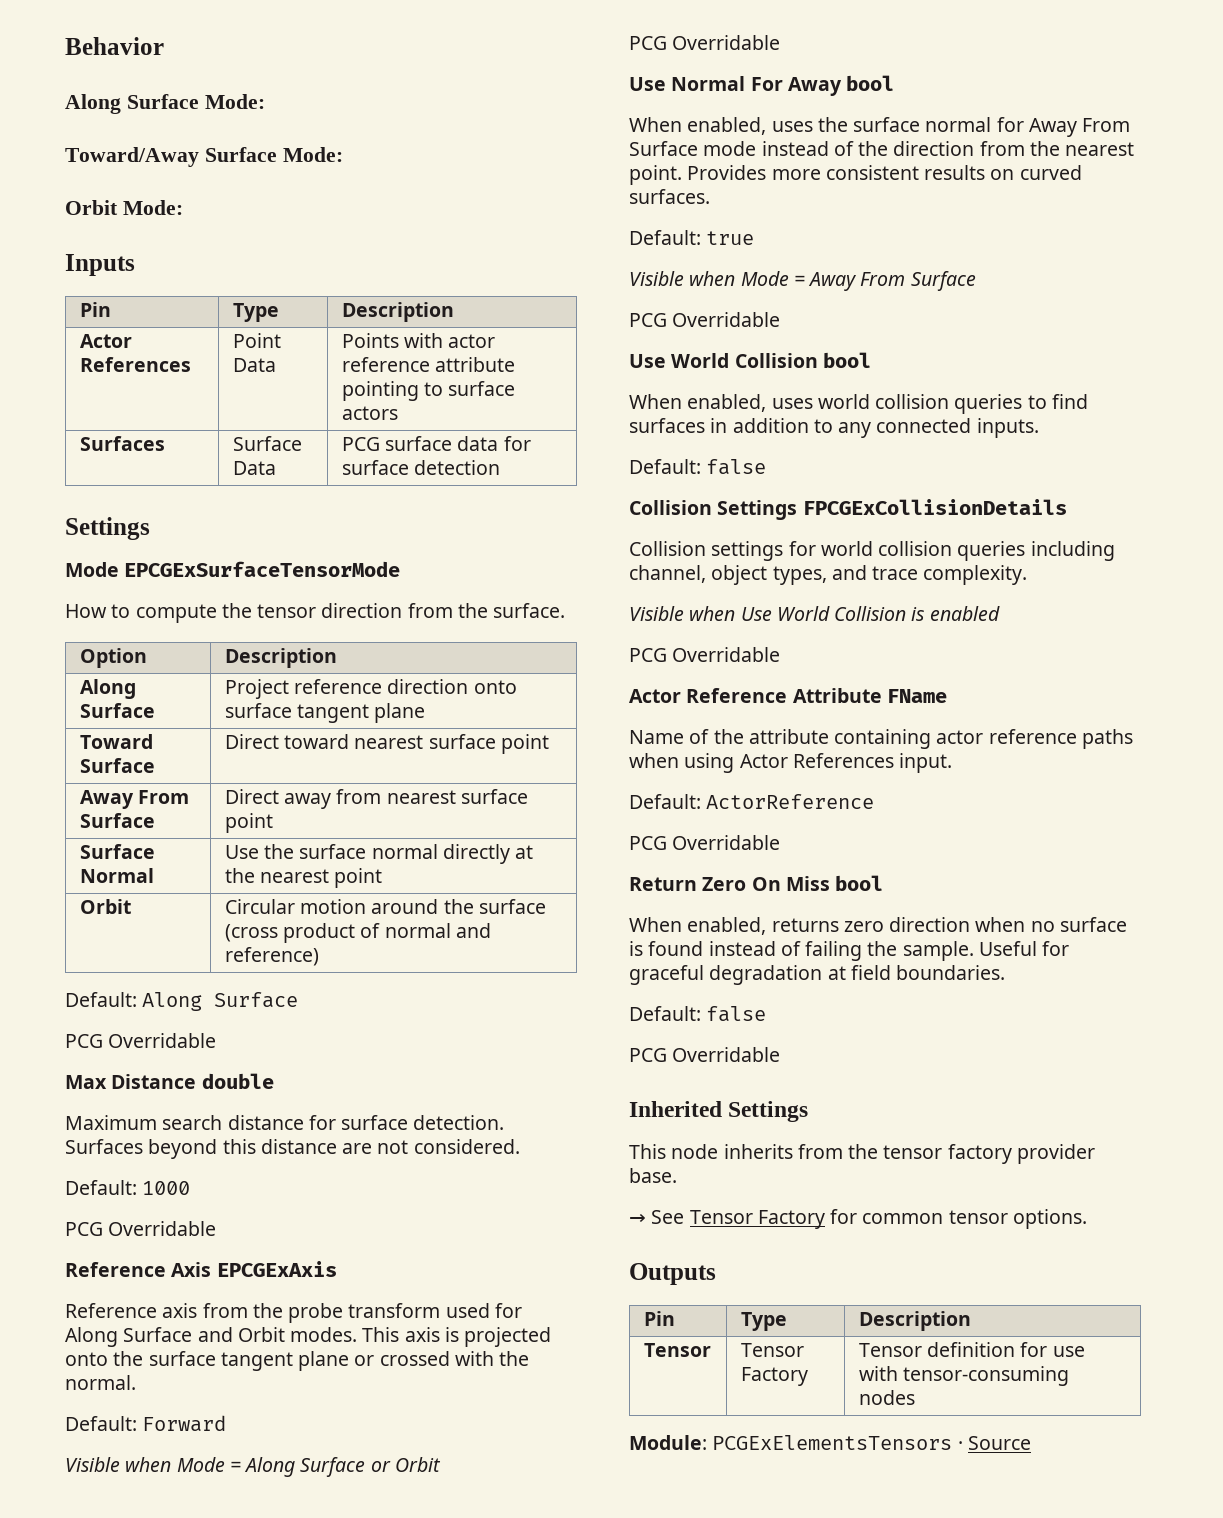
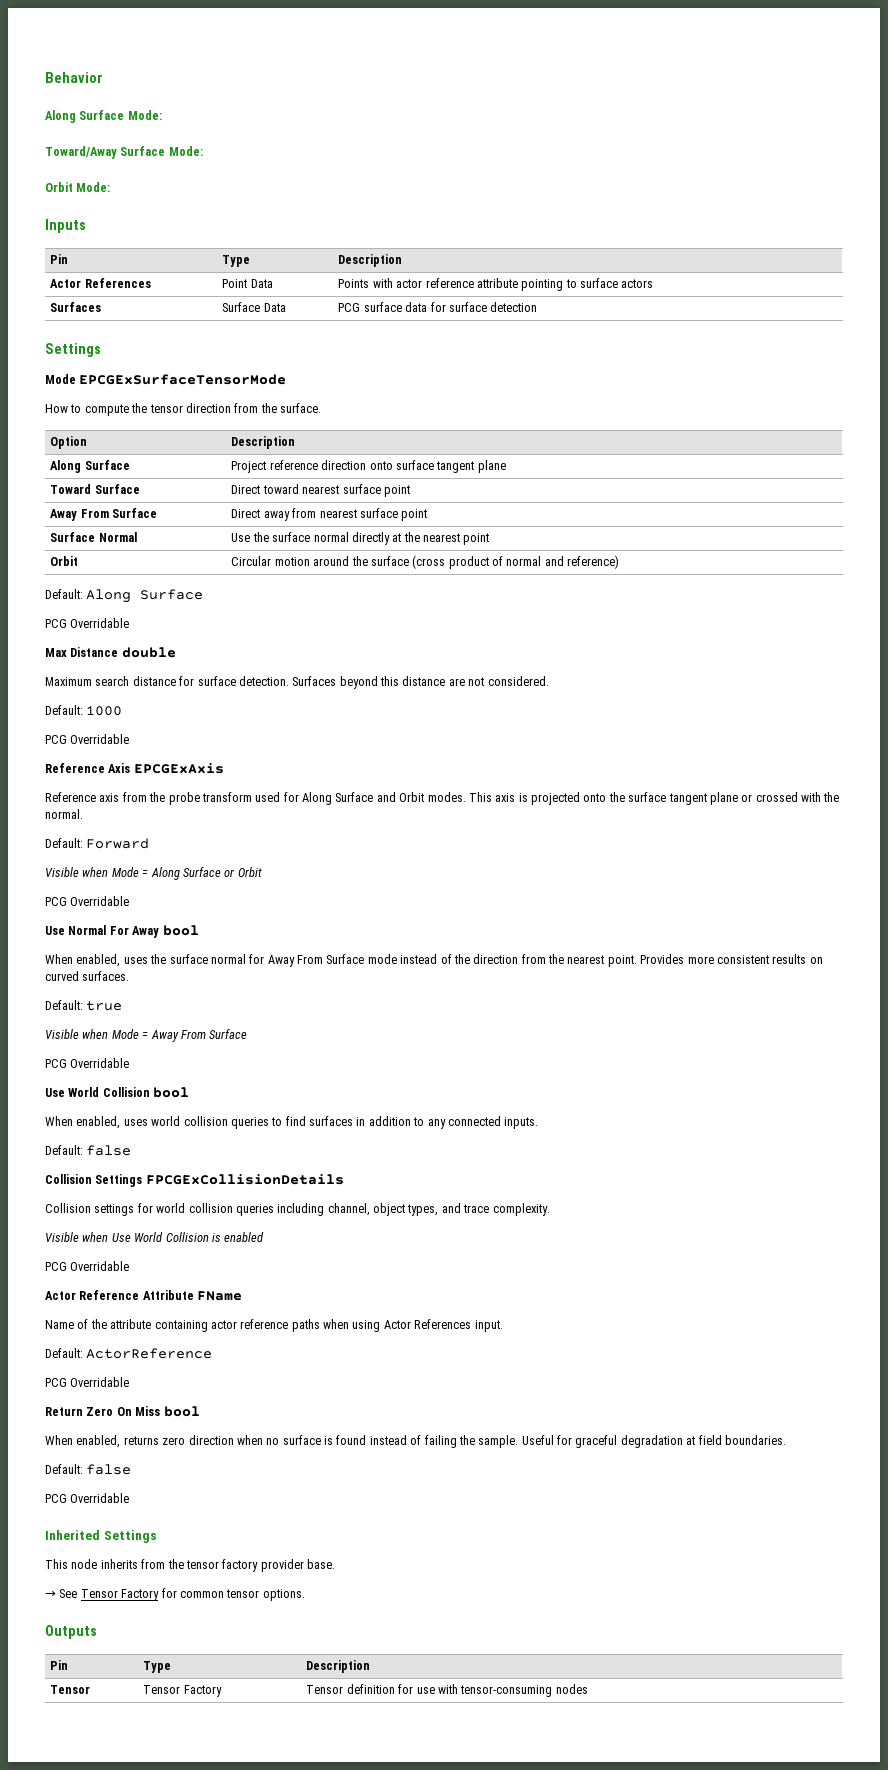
[629,1435,1031,1450] // Module: PCGExElementsTensors · Source -> (588, 1689) none

